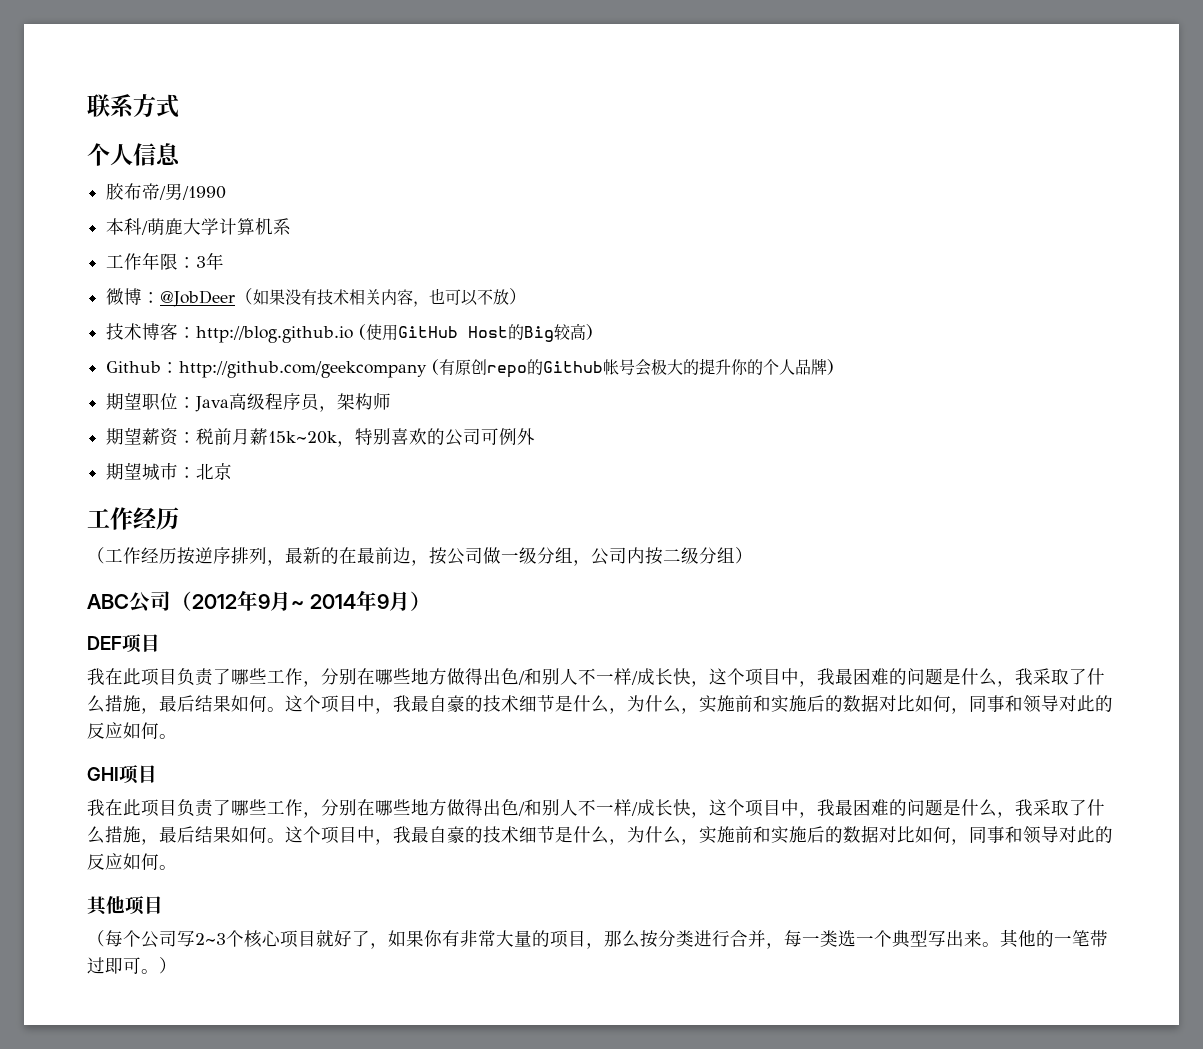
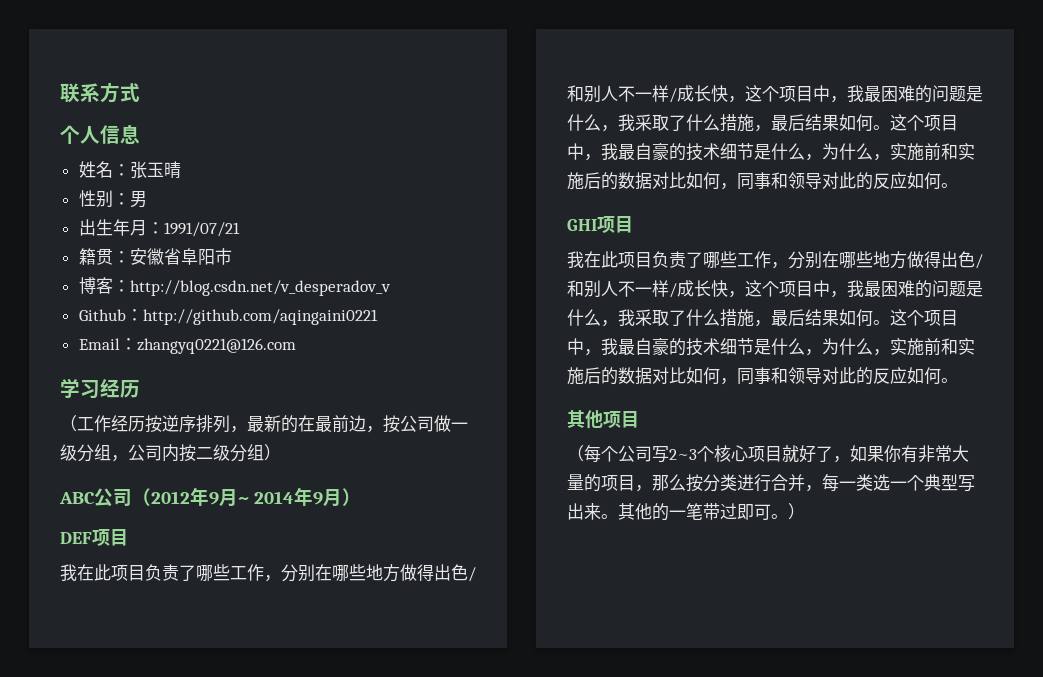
[106,183,227,200] [106,217,292,235] [106,252,225,270] [106,288,528,307] [106,323,594,343] [106,358,835,378] [106,392,392,412] [106,427,536,447] [106,462,233,481] [87,507,133,530] 胶布帝/男/1990 // 本科/萌鹿大学计算机系 // 工作年限：3年 // 微博：@JobDeer（如果没有技术相关内容，也可以不放） // 技术博客：http://blog.github.io (使用GitHub Host的Big较高) // Github：http://github.com/geekcompany (有原创repo的Github帐号会极大的提升你的个人品牌) // 期望职位：Java高级程序员，架构师 // 期望薪资：税前月薪15k~20k，特别喜欢的公司可例外 // 期望城市：北京 // 工作 -> [78,161,181,179] [78,190,147,208] [78,219,240,237] [78,248,232,265] [78,277,391,296] [78,309,378,325] [78,338,296,354] [60,378,100,399] 姓名：张玉晴 // 性别：男 // 出生年月：1991/07/21 // 籍贯：安徽省阜阳市 // 博客：http://blog.csdn.net/v_desperadov_v // Github：http://github.com/aqingaini0221 // Email：zhangyq0221@126.com // 学习

